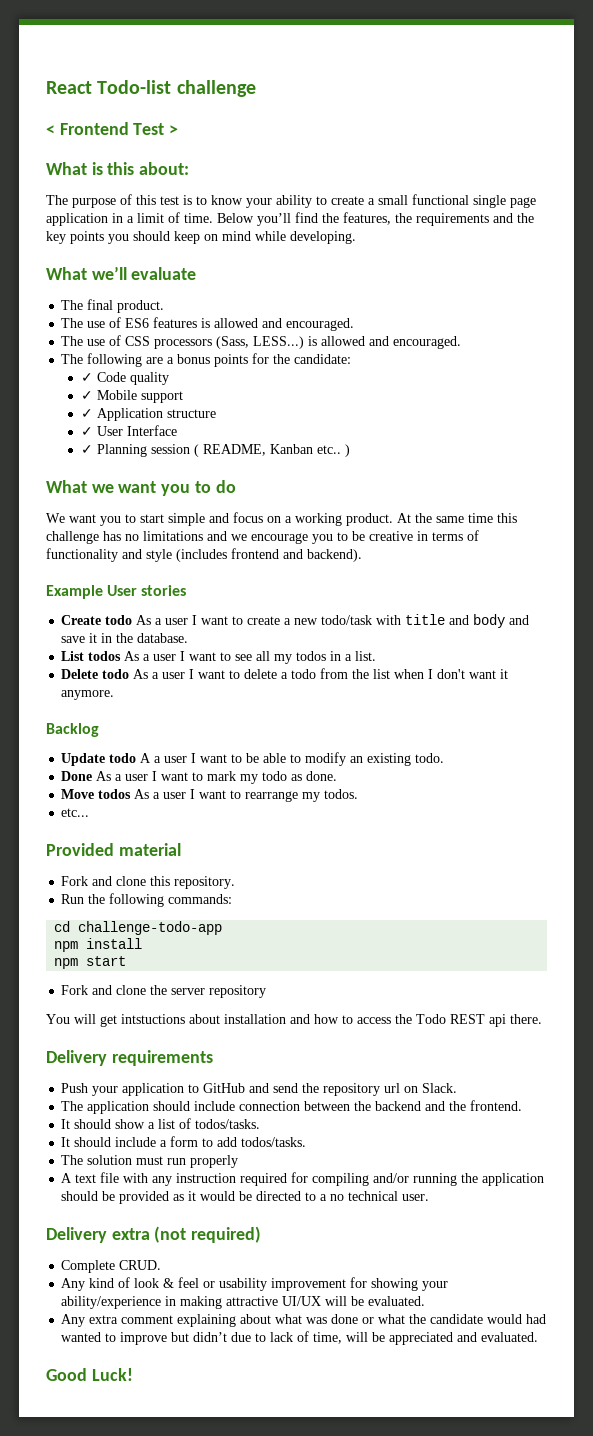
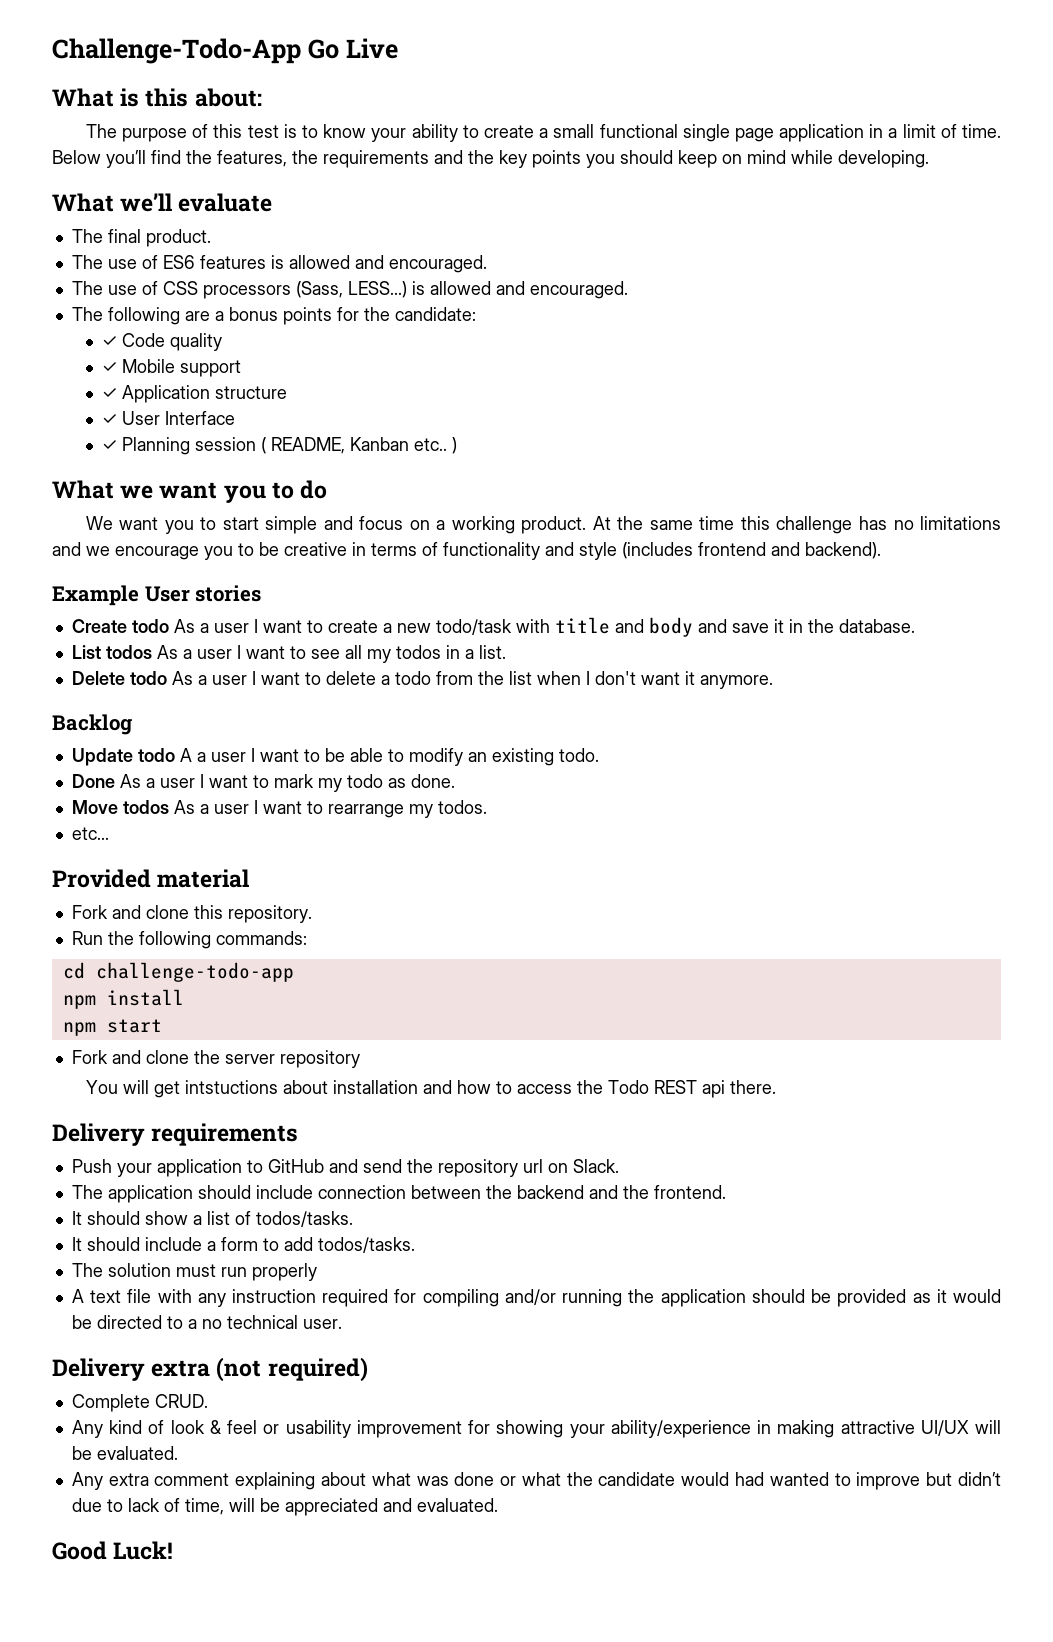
[46,80,256,97] [46,122,179,135] React Todo-list challenge // < Frontend Test > -> [52,38,398,64] Challenge-Todo-App Go Live

